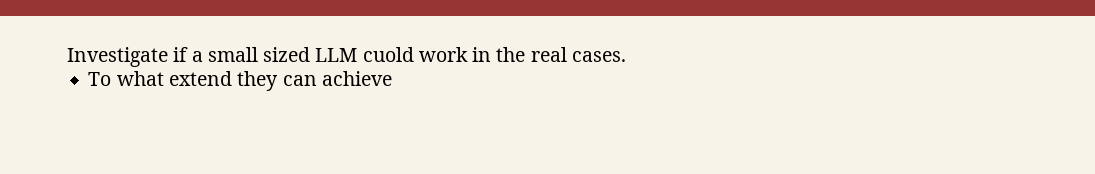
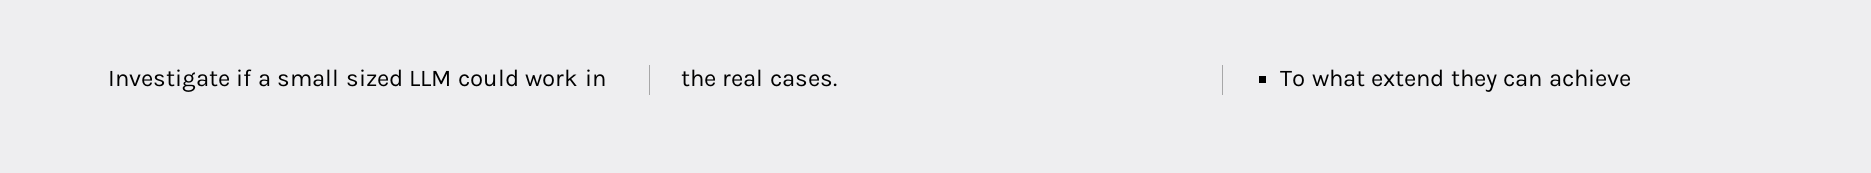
[362,47,414,62] cuold -> [457,69,519,87] could

